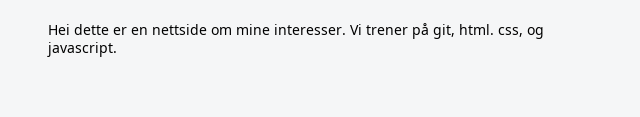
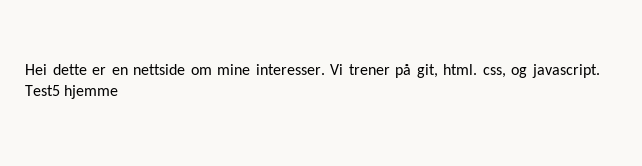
(117, 49) none -> [25,85,119,99] Test5 hjemme

